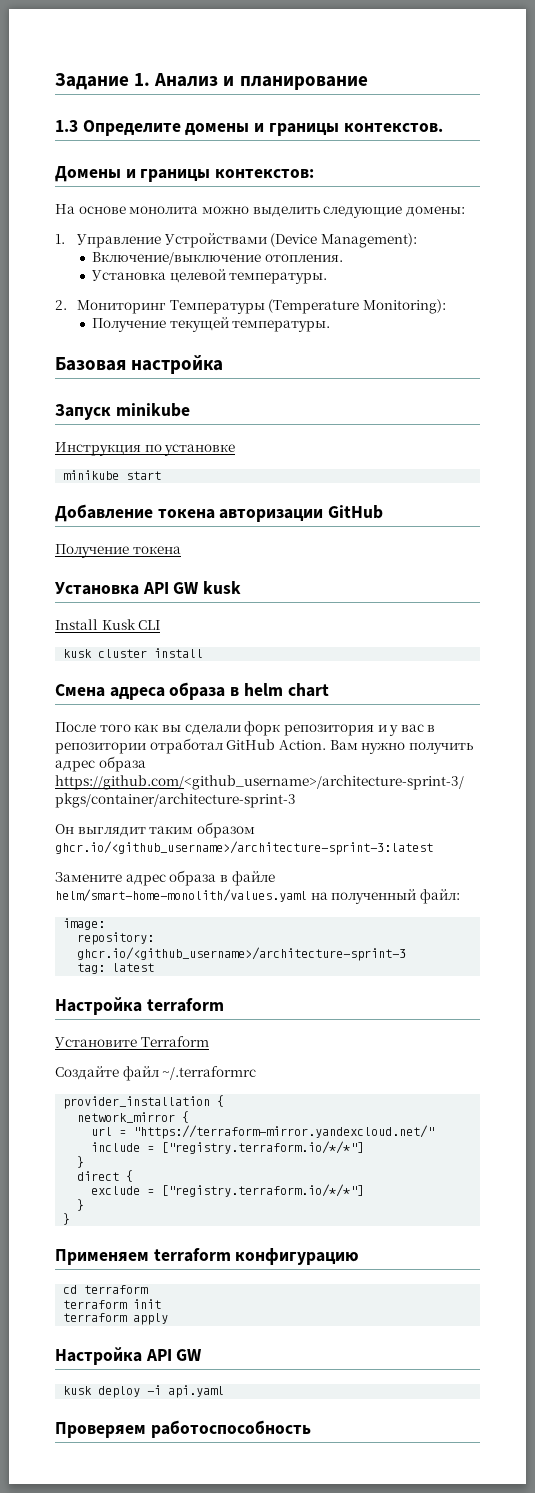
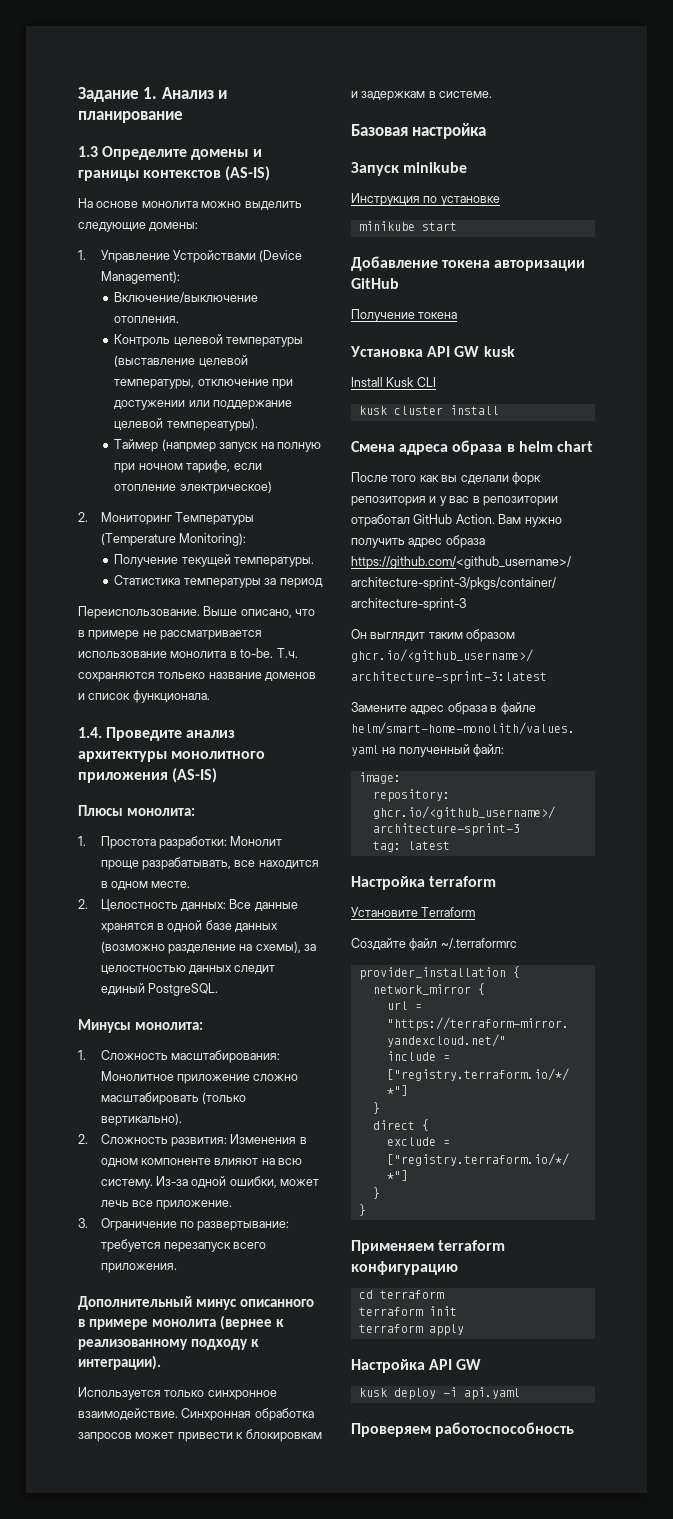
[343,123,443,132] [55,166,315,182] контекстов. // Домены и границы контекстов: -> [143,166,271,181] контекстов (AS-IS)
[90,269,328,284] Установка целевой температуры. -> [114,334,304,347] [114,355,248,367] [114,379,294,389] [114,400,293,410] [114,418,258,431] [114,439,321,452] [114,460,262,473] [114,481,272,494] Контроль целевой температуры (выставление целевой температуры, отключение при достужении или поддержание целевой темпереатуры). // Таймер (напрмер запуск на полную при ночном тарифе, если отопление электрическое)
(331, 326) none -> [114,575,323,588] [78,606,316,619] [78,630,263,640] [78,648,298,658] [78,672,317,682] [78,690,210,703] [78,727,236,741] [78,751,266,762] [78,768,218,783] [78,805,195,816] [78,836,283,849] [100,857,319,870] [100,881,191,890] [78,899,298,911] [100,920,279,933] [100,941,317,954] [100,965,276,974] [100,983,219,996] [78,1019,203,1033] [78,1050,281,1063] [100,1071,299,1084] [100,1092,247,1105] [100,1113,182,1126] [78,1134,307,1147] [100,1158,303,1167] [100,1176,320,1189] [100,1200,233,1210] [78,1218,290,1231] [100,1239,267,1252] [100,1263,177,1273] [78,1296,314,1310] [78,1315,284,1330] [78,1339,259,1350] [78,1355,161,1370] [78,1387,277,1400] [78,1408,314,1421] [78,1429,322,1442] [351,91,493,101] // Статистика температуры за период // Переиспользование. Выше описано, что в примере не рассматривается использование монолита в to-be. Т.ч. сохраняются тольеко название доменов и список функционала. // 1.4. Проведите анализ архитектуры монолитного приложения (AS-IS) // Плюсы монолита: // 1. Простота разработки: Монолит проще разрабатывать, все находится в одном месте. // 2. Целостность данных: Все данные хранятся в одной базе данных (возможно разделение на схемы), за целостностью данных следит единый PostgreSQL. // Минусы монолита: // 1. Сложность масштабирования: Монолитное приложение сложно масштабировать (только вертикально). // 2. Сложность развития: Изменения в одном компоненте влияют на всю систему. Из-за одной ошибки, может лечь все приложение. // 3. Ограничение по развертывание: требуется перезапуск всего приложения. // Дополнительный минус описанного в примере монолита (вернее к реализованному подходу к интеграции). // Используется только синхронное взаимодействие. Синхронная обработка запросов может привести к блокировкам и задержкам в системе.

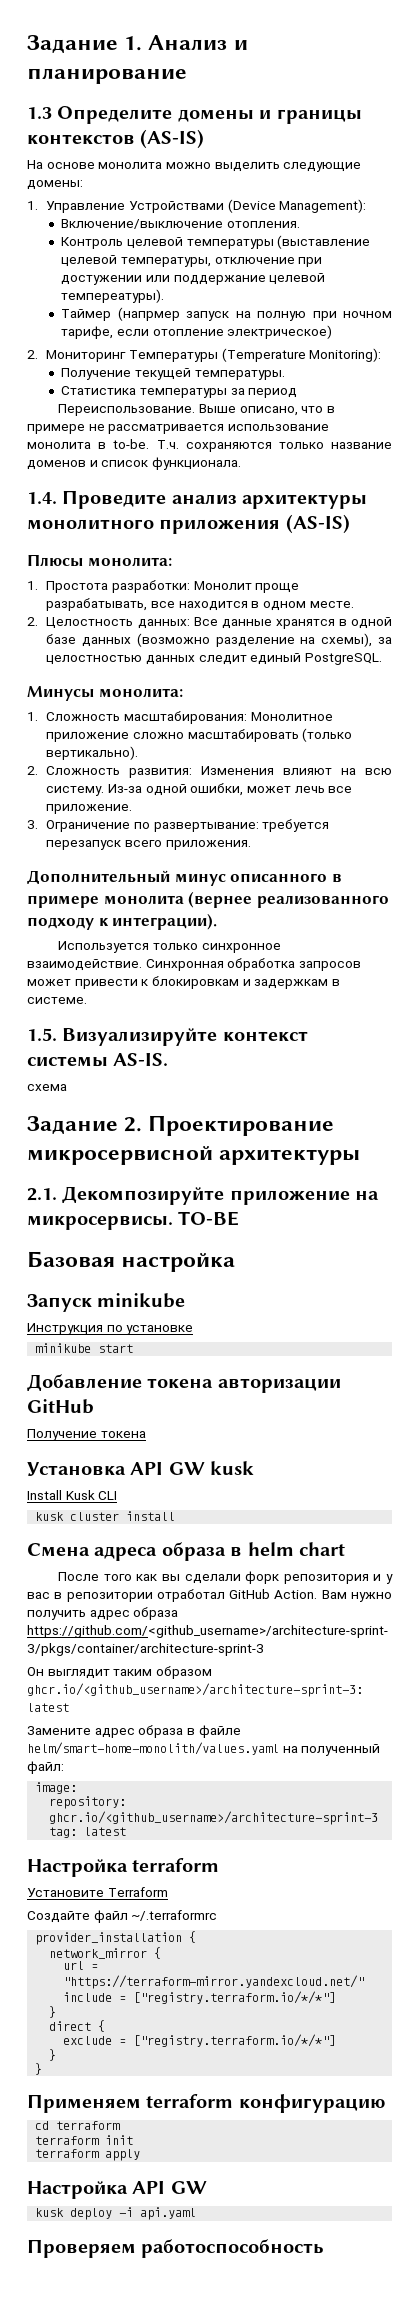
[158,672,206,679] тольеко -> [278,442,324,449] только
[299,1137,307,1144] [100,1158,212,1167] в одном компоненте -> (275, 770) none
[275,1319,284,1327] [78,1339,188,1350] к реализованному -> [256,895,389,908] реализованного
(493, 94) none -> [27,1028,308,1046] [27,1053,169,1067] [27,1084,67,1091] [27,1115,335,1136] [27,1145,361,1165] [27,1186,380,1205] [27,1211,240,1230] // 1.5. Визуализируйте контекст системы AS-IS. // схема // Задание 2. Проектирование микросервисной архитектуры // 2.1. Декомпозируйте приложение на микросервисы. TO-BE

